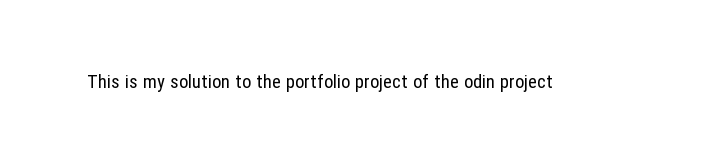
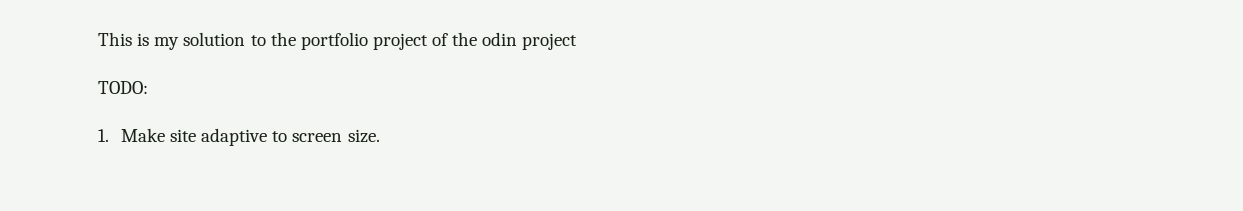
(553, 83) none -> [98,81,148,94] [98,128,380,146] // TODO: // 1. Make site adaptive to screen size.

